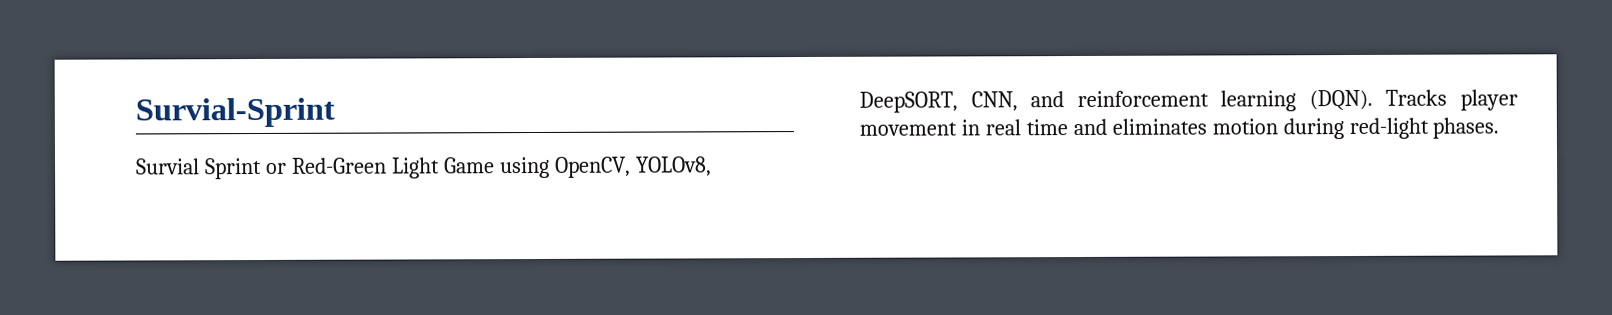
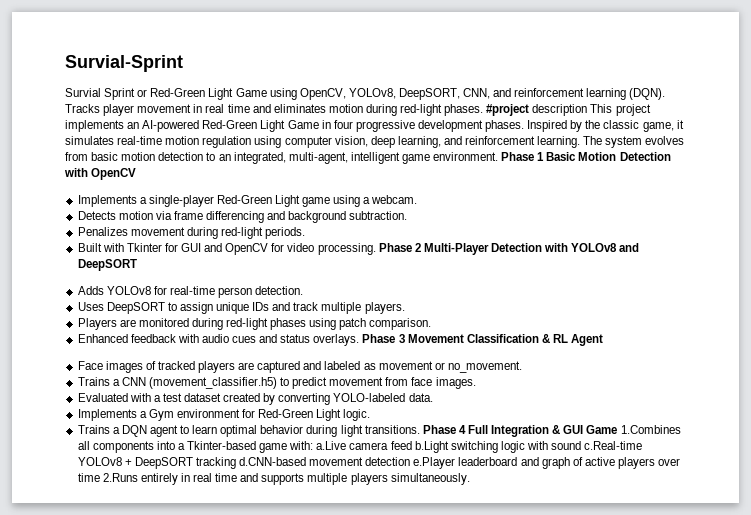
(1500, 128) none -> [486,104,651,116] [65,120,684,132] [65,136,685,148] [65,152,671,164] [64,168,137,180] [77,195,418,207] [77,211,408,223] [77,227,306,239] [77,243,640,255] [77,259,137,271] [77,286,304,298] [77,302,405,314] [77,318,432,330] [77,334,604,346] [77,361,522,373] [77,377,476,389] [77,393,433,405] [77,409,371,421] [77,425,681,437] [77,441,643,453] [77,457,681,469] [77,473,470,485] #project description This project implements an AI-powered Red-Green Light Game in four progressive development phases. Inspired by the classic game, it simulates real-time motion regulation using computer vision, deep learning, and reinforcement learning. The system evolves from basic motion detection to an integrated, multi-agent, intelligent game environment. Phase 1 Basic Motion Detection with OpenCV // Implements a single-player Red-Green Light game using a webcam. // Detects motion via frame differencing and background subtraction. // Penalizes movement during red-light periods. // Built with Tkinter for GUI and OpenCV for video processing. Phase 2 Multi-Player Detection with YOLOv8 and DeepSORT // Adds YOLOv8 for real-time person detection. // Uses DeepSORT to assign unique IDs and track multiple players. // Players are monitored during red-light phases using patch comparison. // Enhanced feedback with audio cues and status overlays. Phase 3 Movement Classification & RL Agent // Face images of tracked players are captured and labeled as movement or no_movement. // Trains a CNN (movement_classifier.h5) to predict movement from face images. // Evaluated with a test dataset created by converting YOLO-labeled data. // Implements a Gym environment for Red-Green Light logic. // Trains a DQN agent to learn optimal behavior during light transitions. Phase 4 Full Integration & GUI Game 1.Combines all components into a Tkinter-based game with: a.Live camera feed b.Light switching logic with sound c.Real-time YOLOv8 + DeepSORT tracking d.CNN-based movement detection e.Player leaderboard and graph of active players over time 2.Runs entirely in real time and supports multiple players simultaneously.

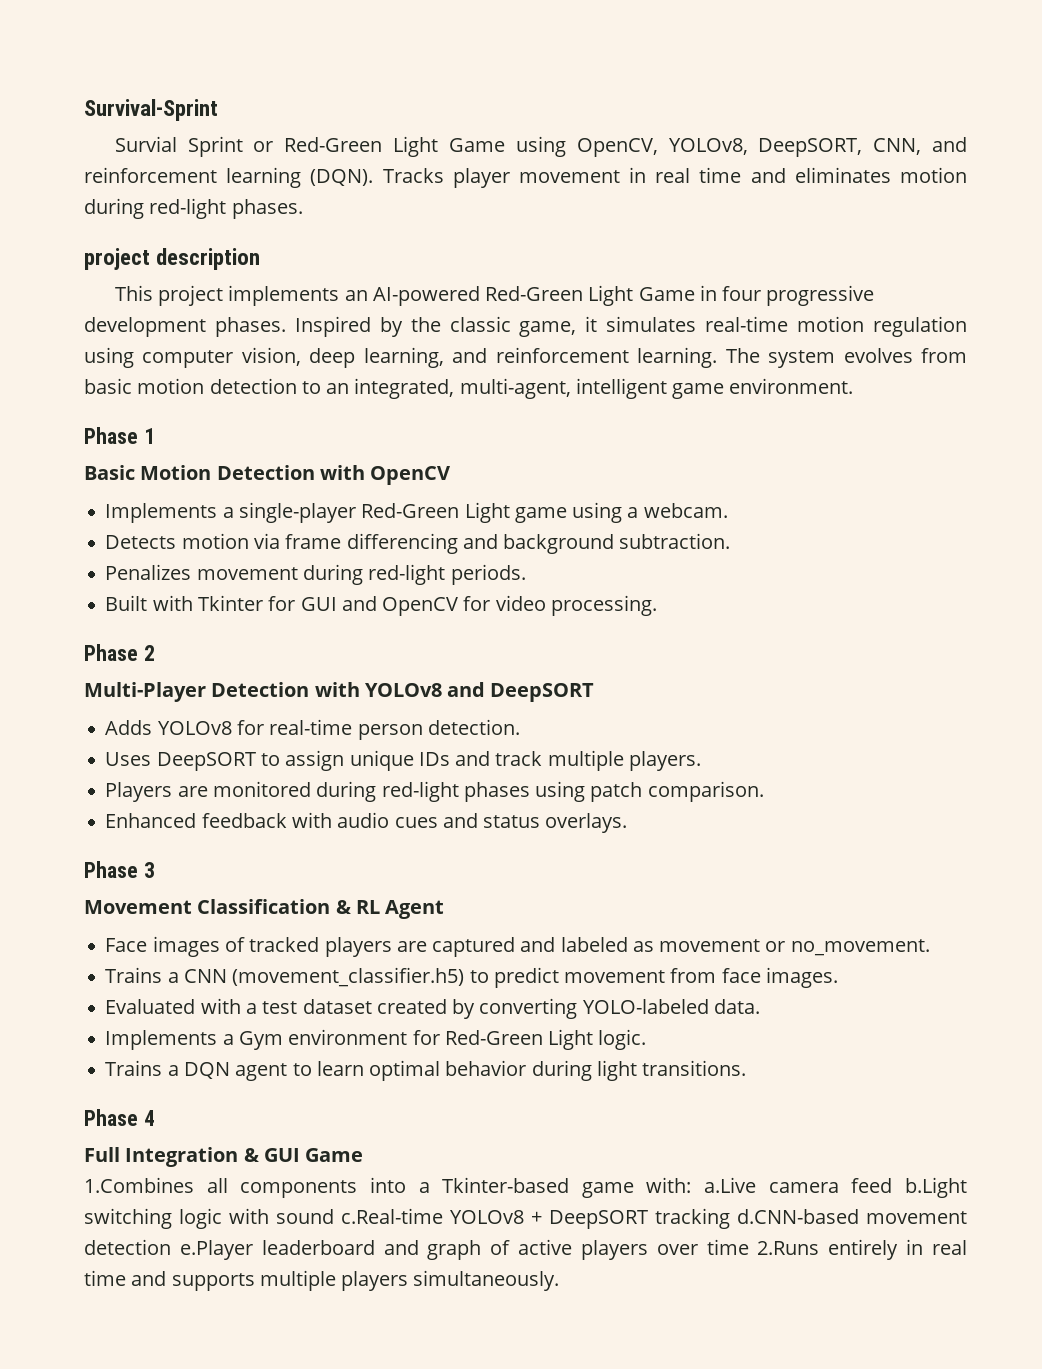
[65,55,183,72] Survial-Sprint -> [84,99,218,121] Survival-Sprint
[486,104,530,116] #project -> [84,248,150,270] // project
(588, 110) none -> (261, 259) //
(499, 156) none -> (854, 386) //
(545, 156) none -> (155, 436) //
(376, 249) none -> (657, 605) //
(421, 247) none -> (155, 653) //
(360, 340) none -> (628, 823) //
(405, 338) none -> (155, 870) //
(420, 429) none -> (747, 1068) //
(466, 429) none -> (155, 1118) //
(618, 429) none -> (364, 1155) //

